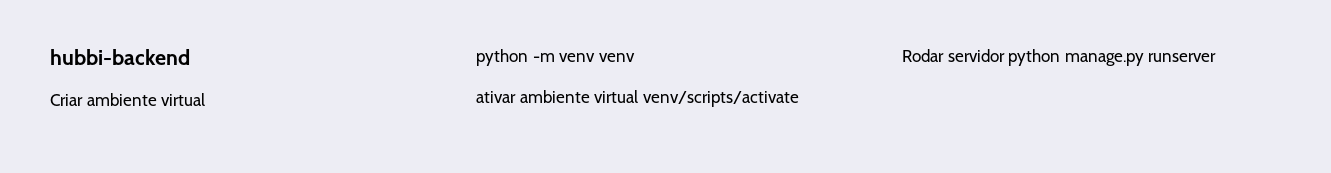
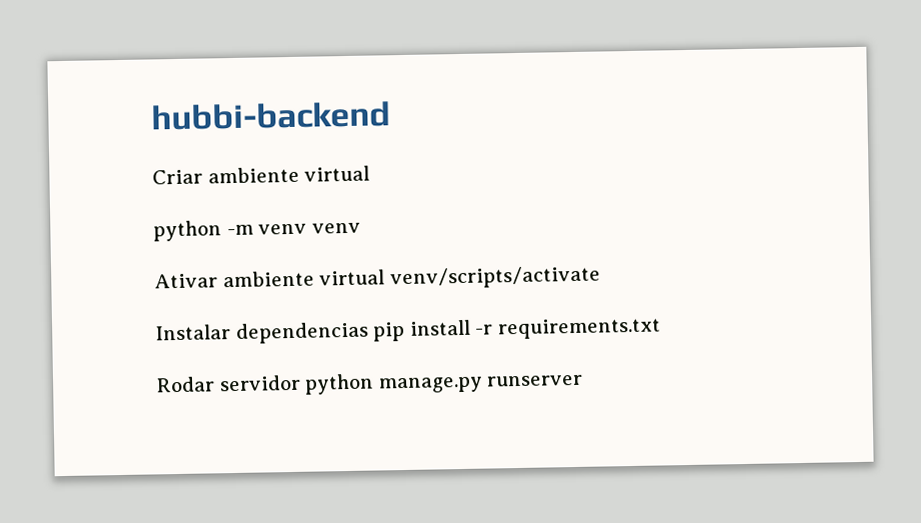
[476,91,516,103] ativar -> [154,273,218,289] Ativar
(799, 99) none -> [155,317,661,344] // Instalar dependencias pip install -r requirements.txt

